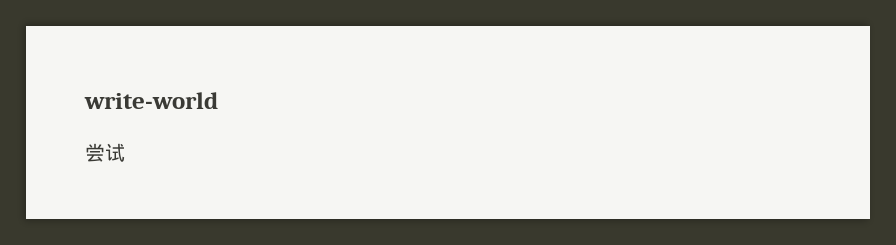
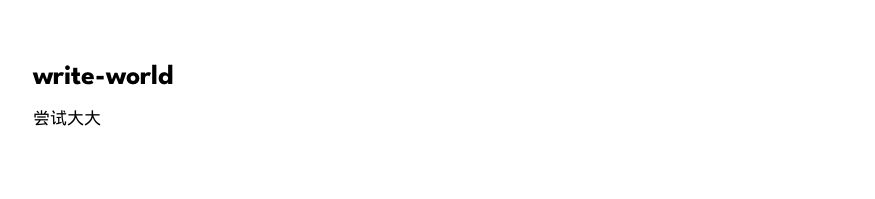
(125, 152) none -> [67,110,101,126] 大大

